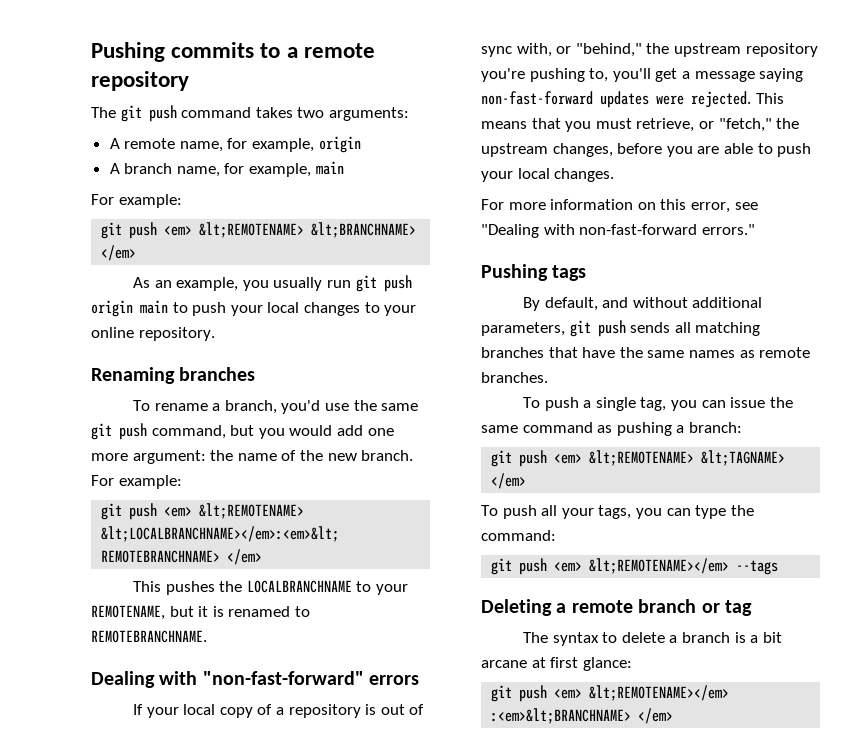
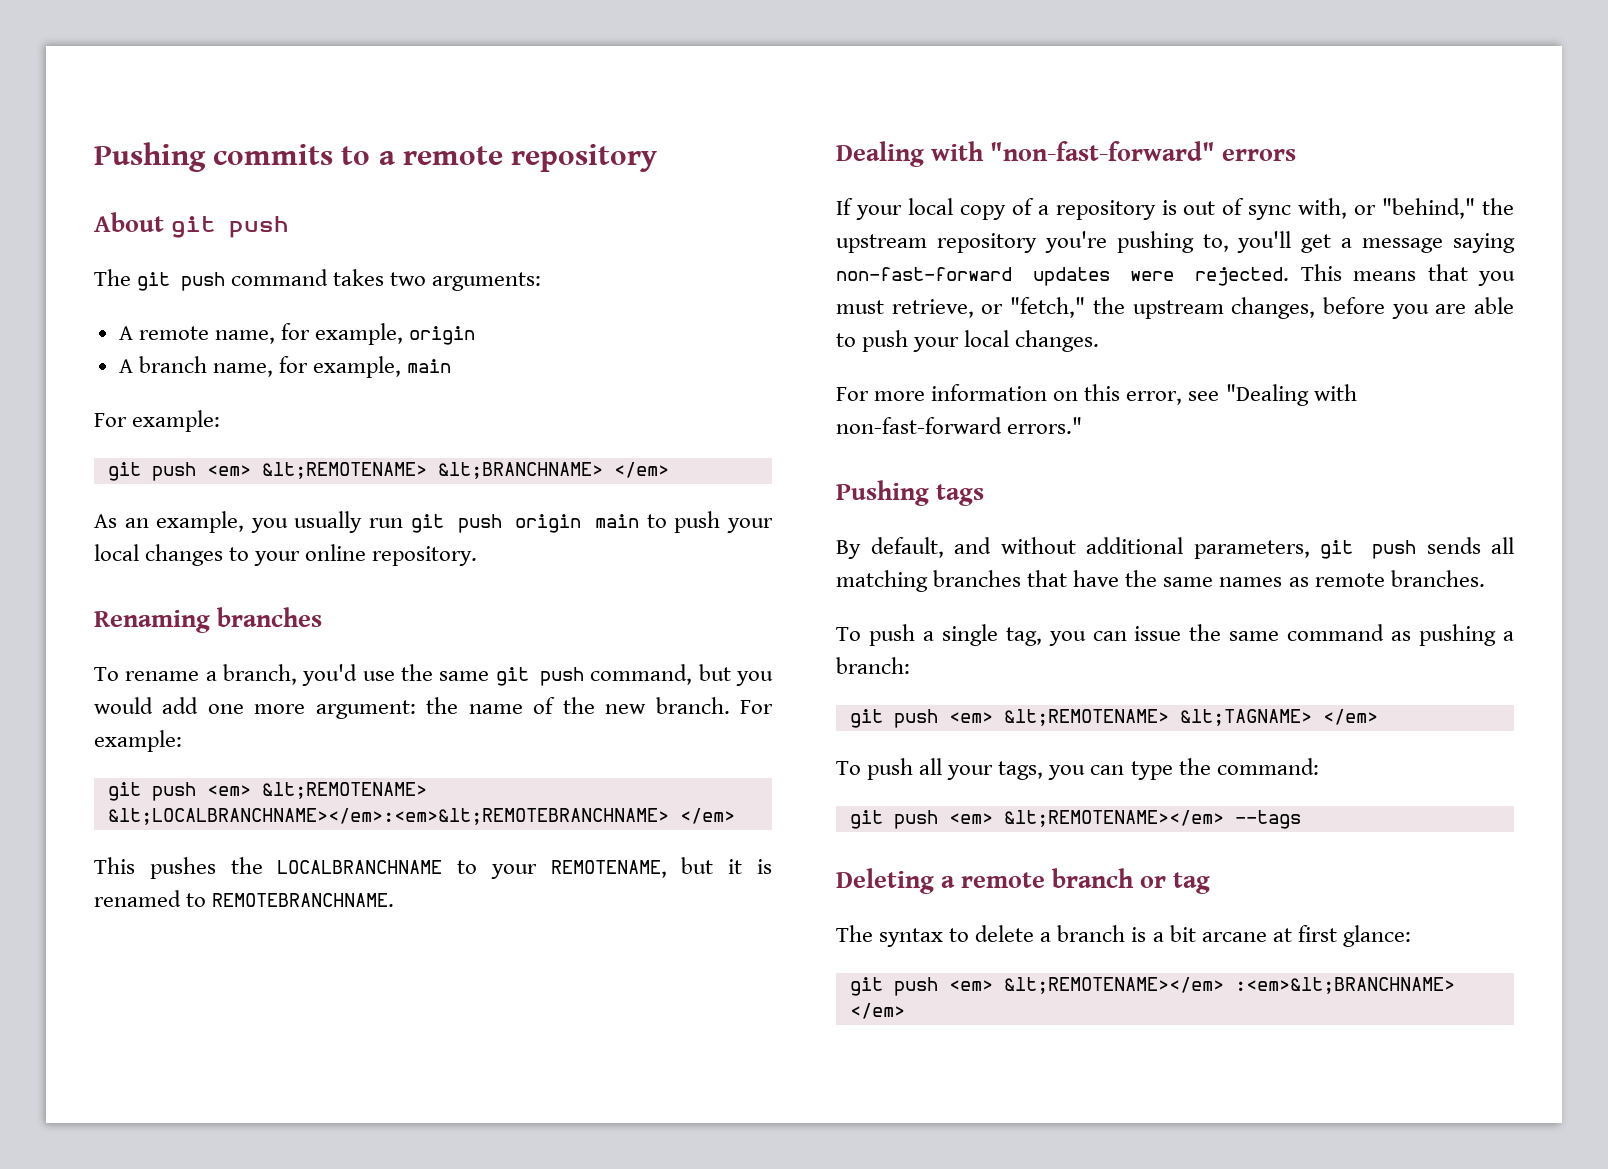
(189, 81) none -> [94,212,290,238] // About git push

